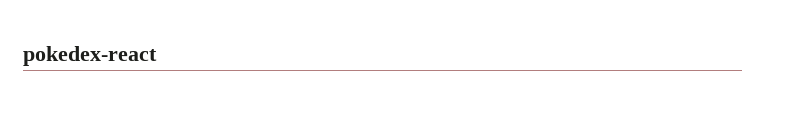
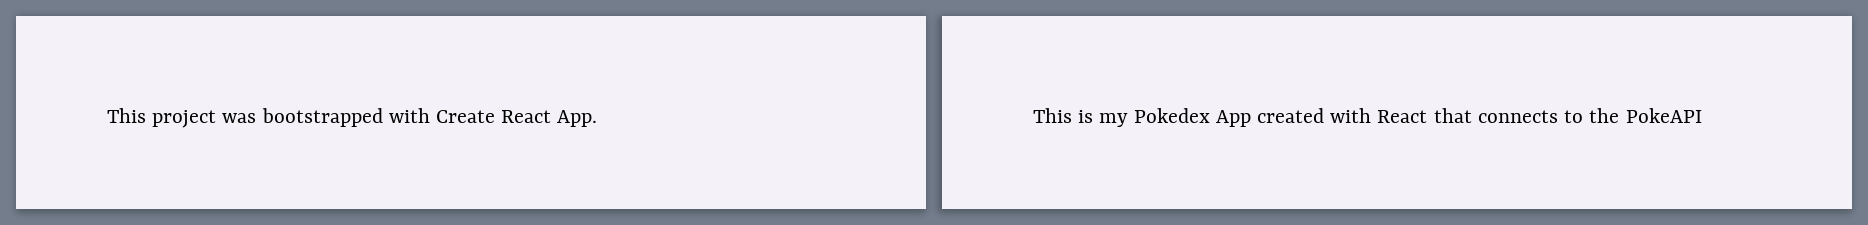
[23,46,157,66] pokedex-react -> [107,108,598,128] [1033,108,1702,127] This project was bootstrapped with Create React App. // This is my Pokedex App created with React that connects to the PokeAPI

